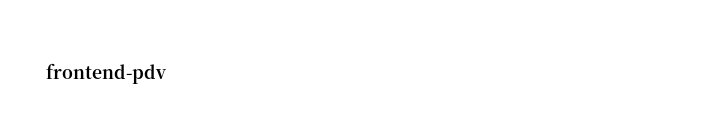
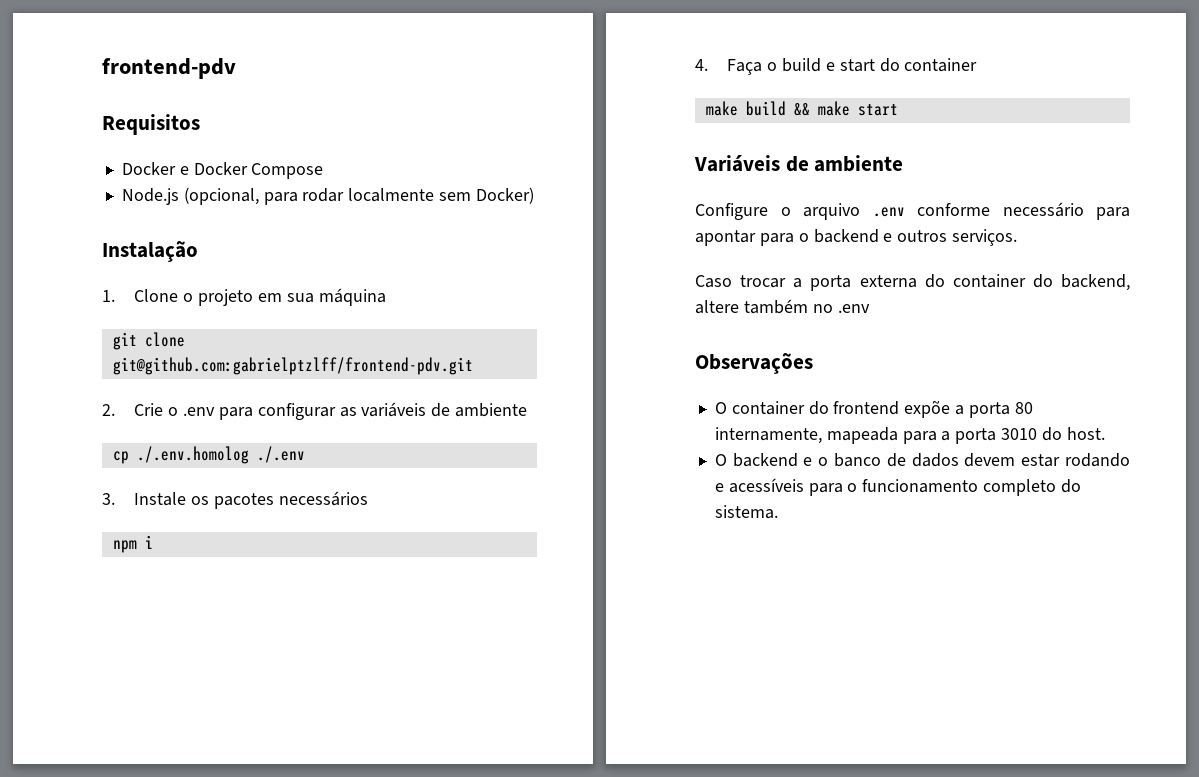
(166, 73) none -> [102,114,200,135] [121,162,324,179] [121,187,534,205] [102,241,198,262] [102,288,386,306] [112,332,185,350] [112,357,473,375] [102,402,528,420] [112,446,305,464] [102,491,368,509] [112,535,153,553] [695,58,978,75] [705,101,898,116] [694,155,904,172] [695,202,1130,220] [695,229,1018,246] [695,274,1130,291] [695,299,870,314] [695,353,813,374] [714,400,1033,418] [714,427,1105,444] [714,453,1130,467] [714,478,1081,496] [714,505,778,519] // Requisitos // Docker e Docker Compose // Node.js (opcional, para rodar localmente sem Docker) // Instalação // 1. Clone o projeto em sua máquina // git clone git@github.com:gabrielptzlff/frontend-pdv.git // 2. Crie o .env para configurar as variáveis de ambiente // cp ./.env.homolog ./.env // 3. Instale os pacotes necessários // npm i // 4. Faça o build e start do container // make build && make start // Variáveis de ambiente // Configure o arquivo .env conforme necessário para apontar para o backend e outros serviços. // Caso trocar a porta externa do container do backend, altere também no .env // Observações // O container do frontend expõe a porta 80 internamente, mapeada para a porta 3010 do host. // O backend e o banco de dados devem estar rodando e acessíveis para o funcionamento completo do sistema.

